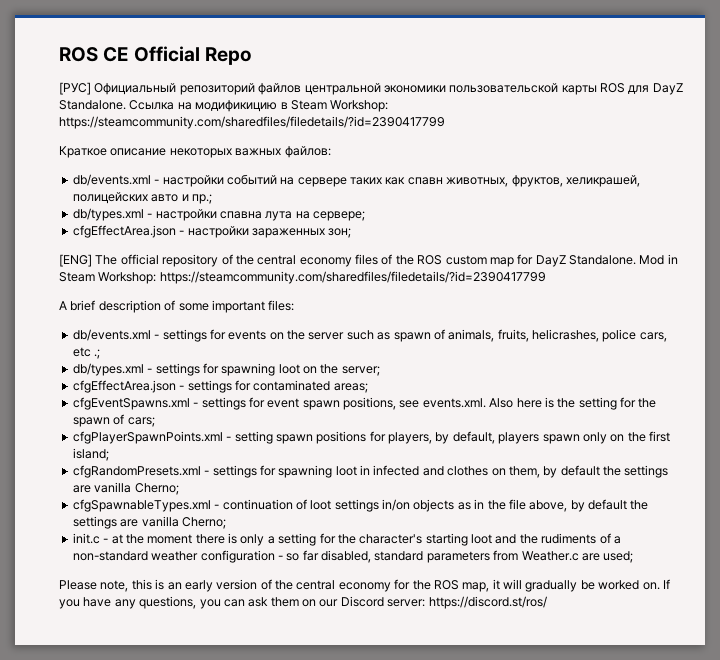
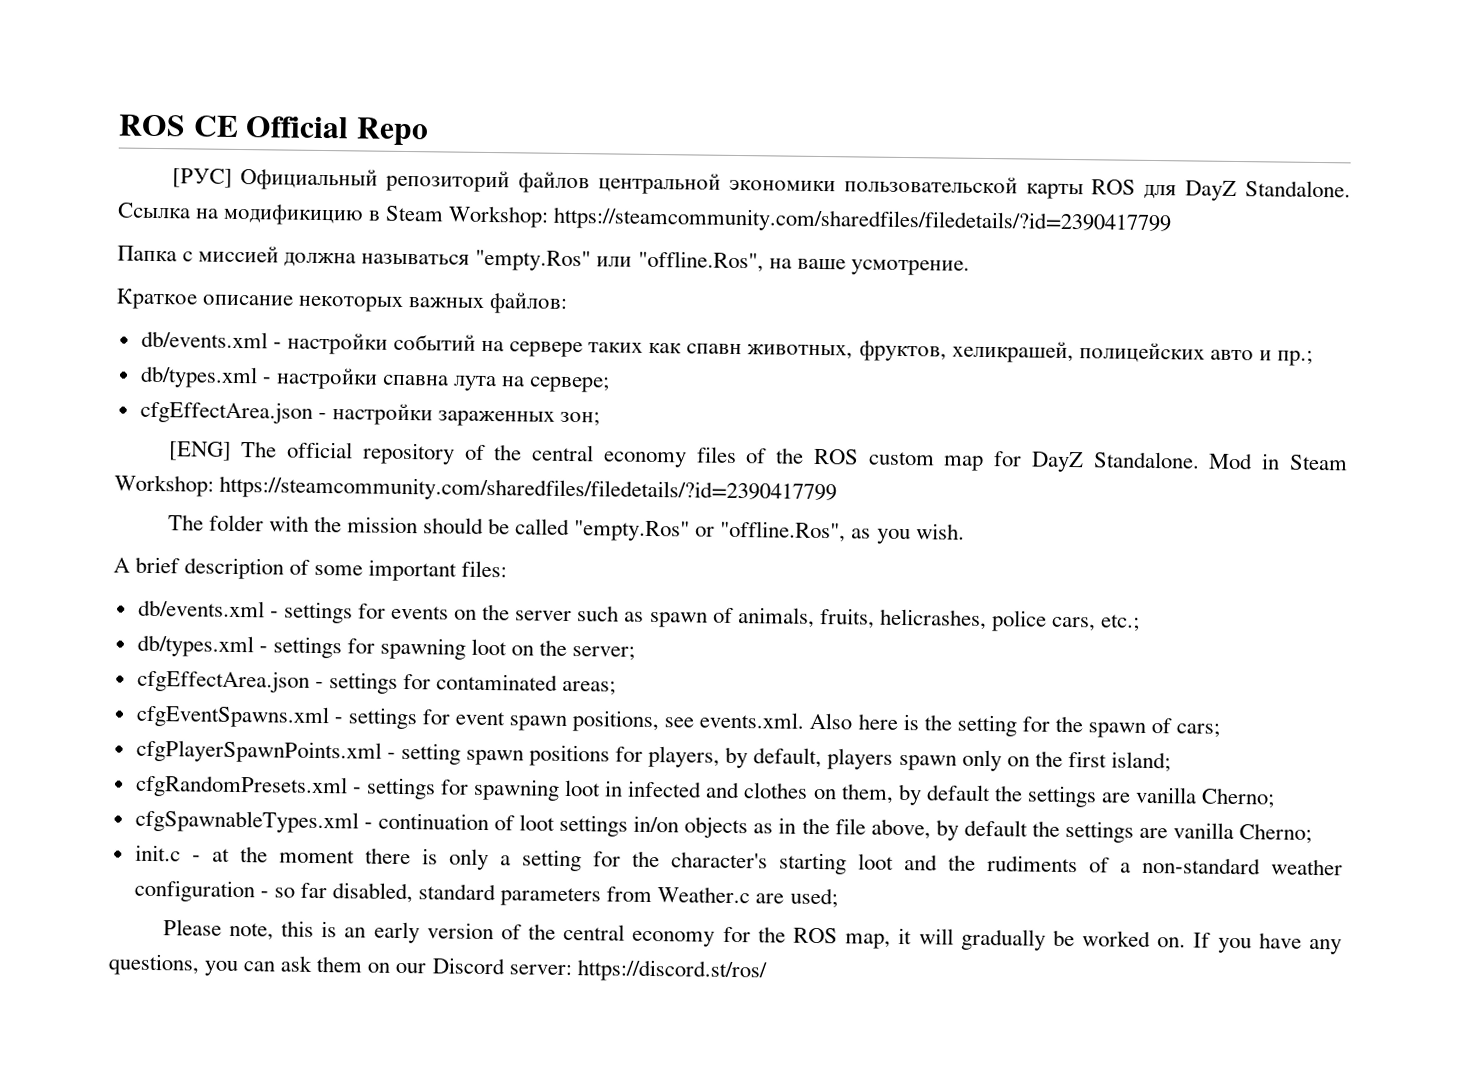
(445, 122) none -> [117,245,970,276] // Папка с миссией должна называться "empty.Ros" или "offline.Ros", на ваше усмотрение.
(546, 277) none -> [167,514,965,545] // The folder with the mission should be called "empty.Ros" or "offline.Ros", as you wish.
[72,347,101,359] etc .; -> [1100,614,1141,632] etc.;

